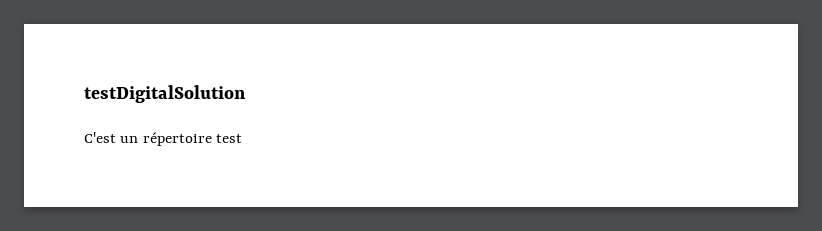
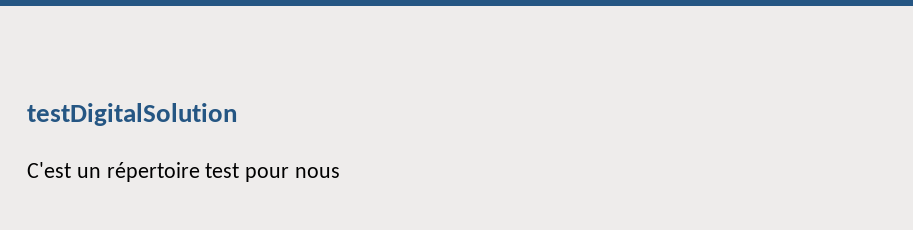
(243, 138) none -> [245,167,341,182] pour nous

